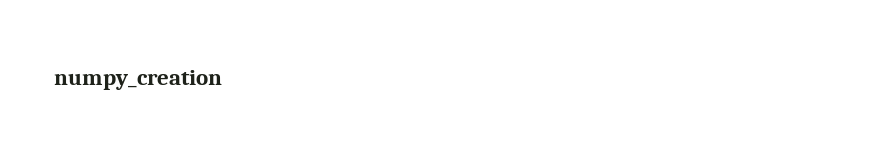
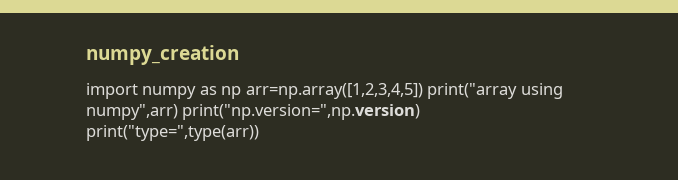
(222, 80) none -> [86,83,563,99] [86,104,421,120] [86,125,259,141] // import numpy as np arr=np.array([1,2,3,4,5]) print("array using numpy",arr) print("np.version=",np.version) print("type=",type(arr))

